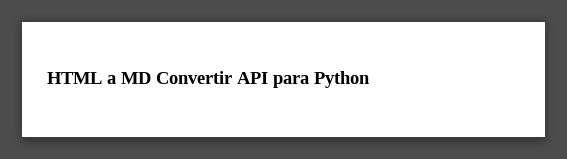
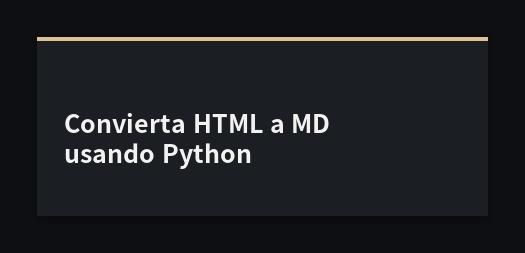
(47, 78) none -> [64,113,186,133] Convierta
[156,71,309,88] Convertir API para -> [64,143,155,163] usando

